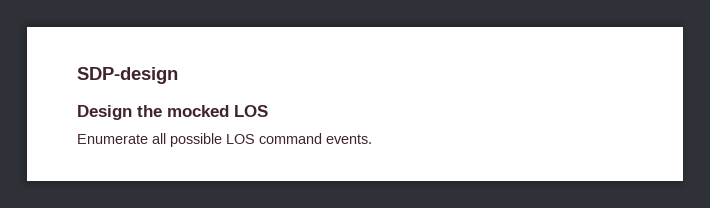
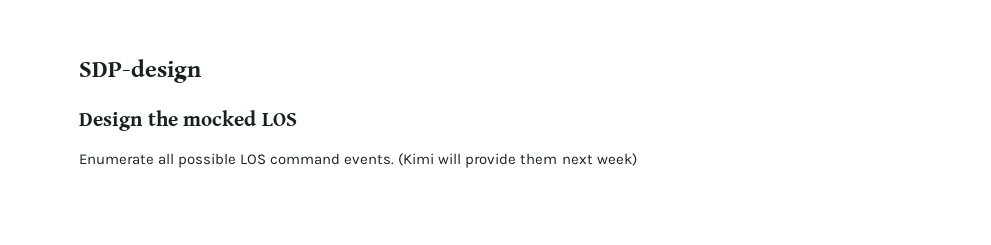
(372, 139) none -> [398,153,637,168] (Kimi will provide them next week)

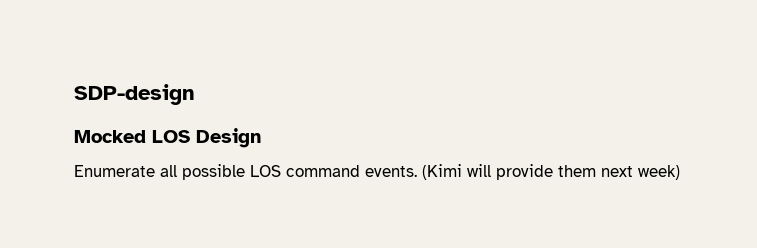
(201, 71) none -> [74,130,190,143] Mocked LOS
[147,110,297,126] the mocked LOS -> (261, 138) none

